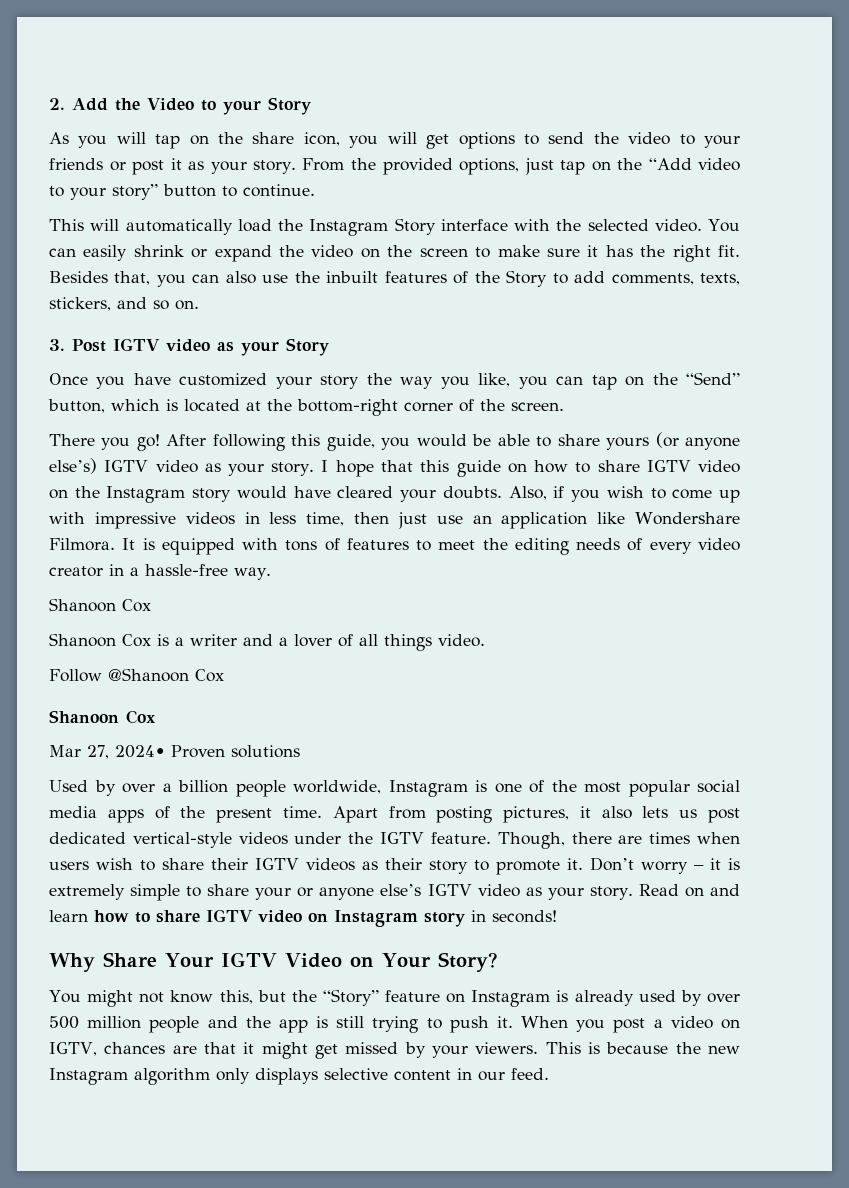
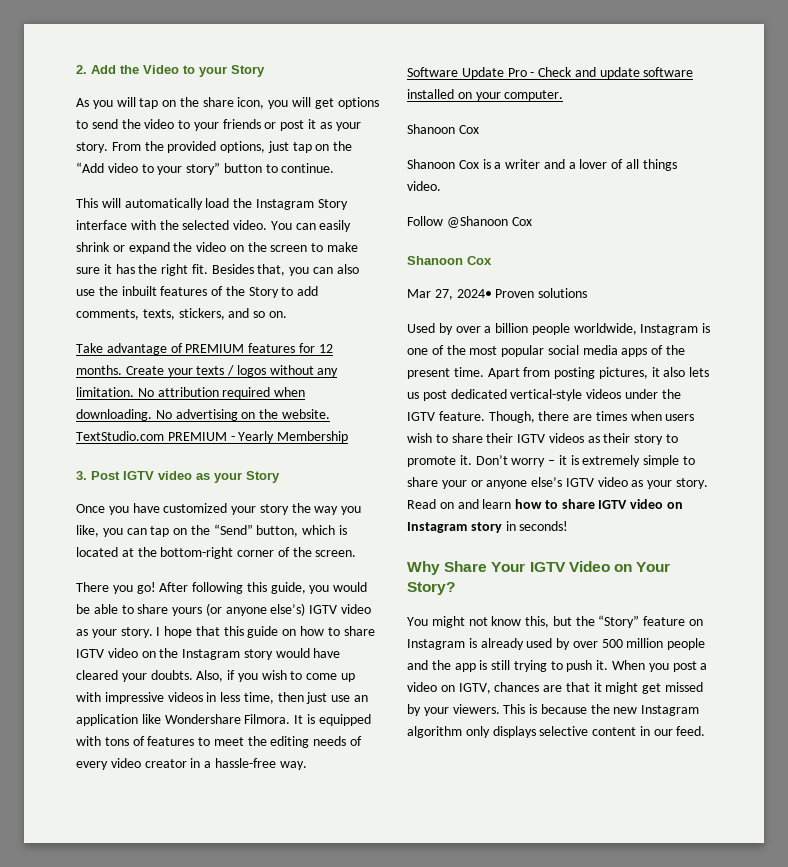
(199, 305) none -> [76,343,333,355] [76,365,339,377] [76,387,306,399] [76,409,330,421] [76,431,349,443] // Take advantage of PREMIUM features for 12 months. Create your texts / logos without any limitation. No attribution required when downloading. No advertising on the website. TextStudio.com PREMIUM - Yearly Membership
(271, 573) none -> [407,67,694,79] [407,89,564,101] // Software Update Pro - Check and update software installed on your computer.

